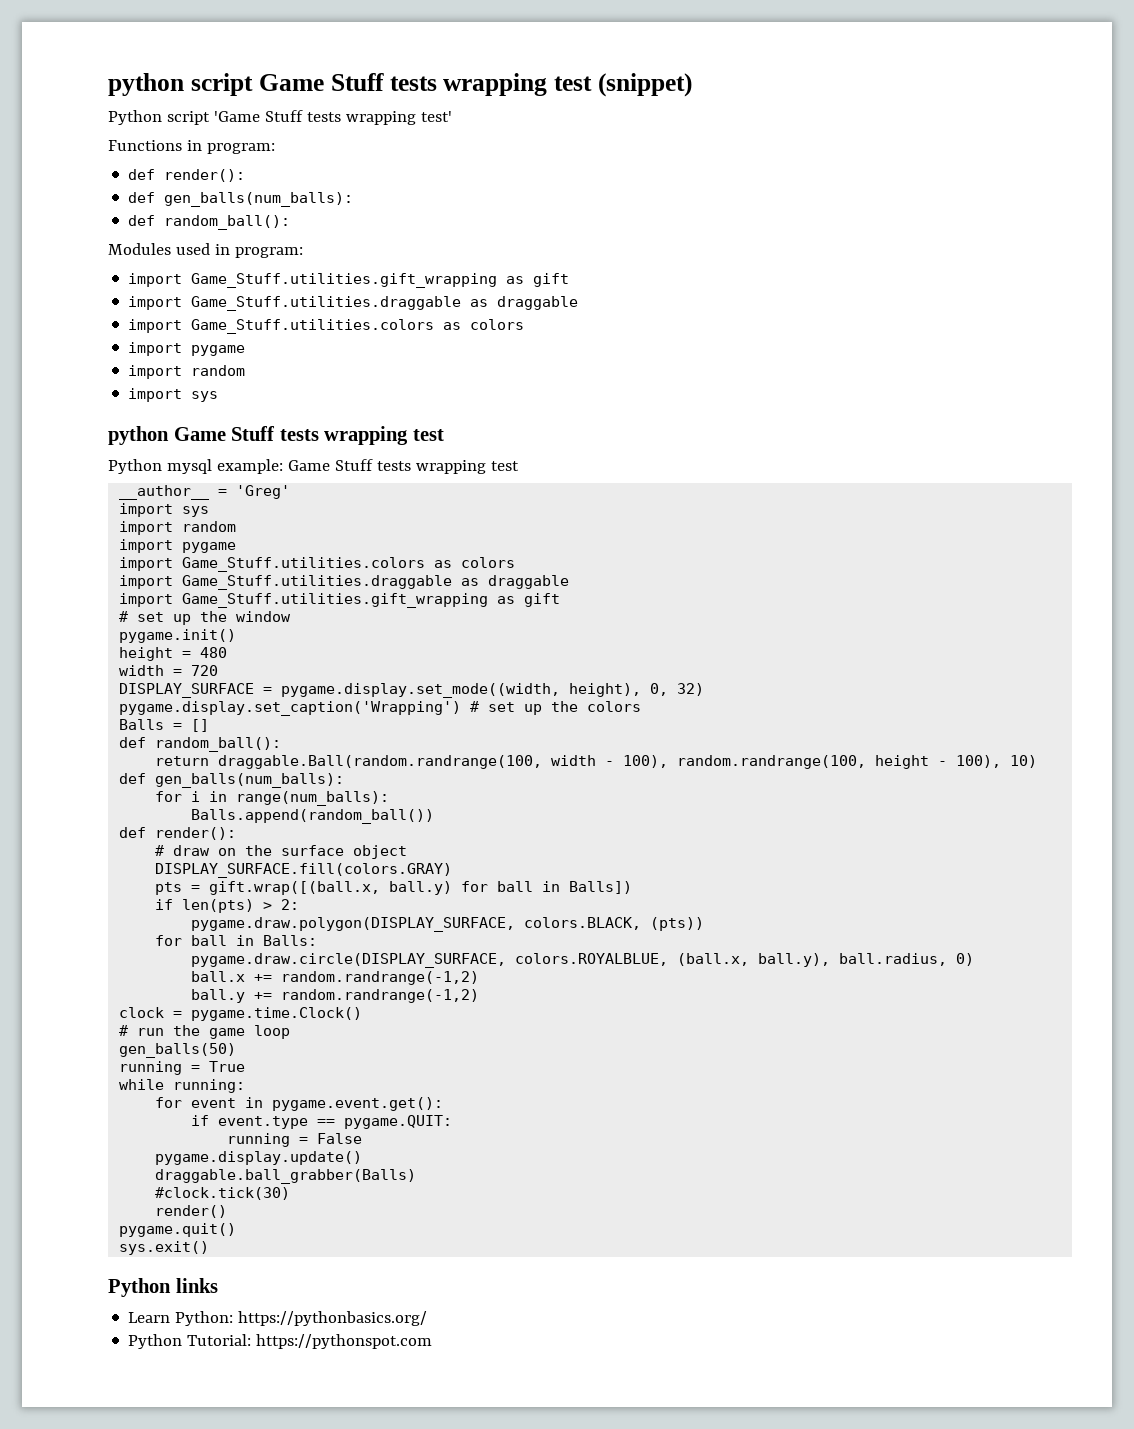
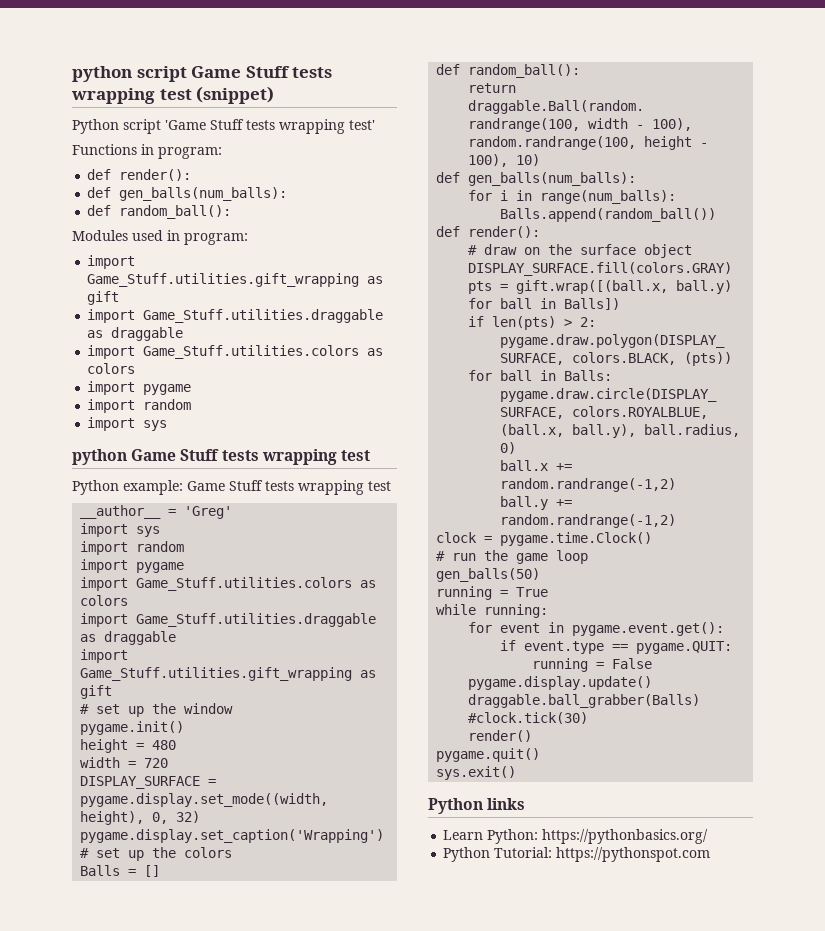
[166,459,212,474] mysql -> (119, 487) none

